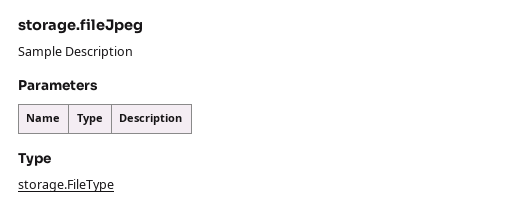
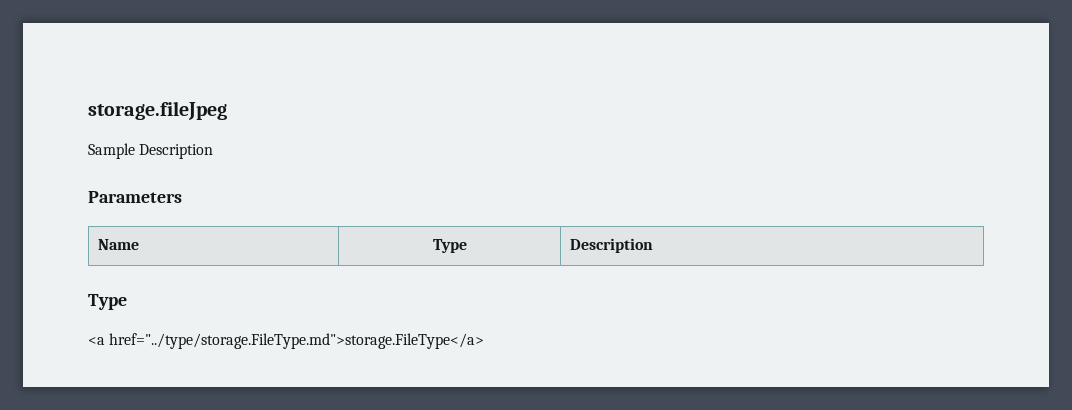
[18,179,114,192] storage.FileType -> [88,333,485,349] <a href="../type/storage.FileType.md">storage.FileType</a>

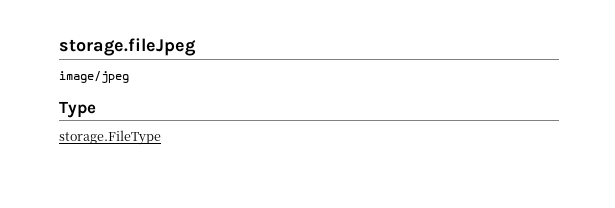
[88,143,214,159] [88,191,182,203] [97,239,139,250] [432,239,467,253] [569,238,653,253] Sample Description // Parameters // Name | Type | Description -> [59,71,129,83] image/jpeg
[88,333,485,349] <a href="../type/storage.FileType.md">storage.FileType</a> -> [59,130,161,145] storage.FileType

